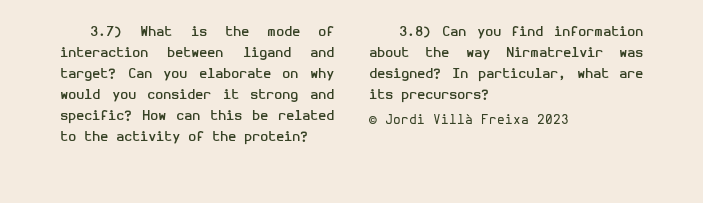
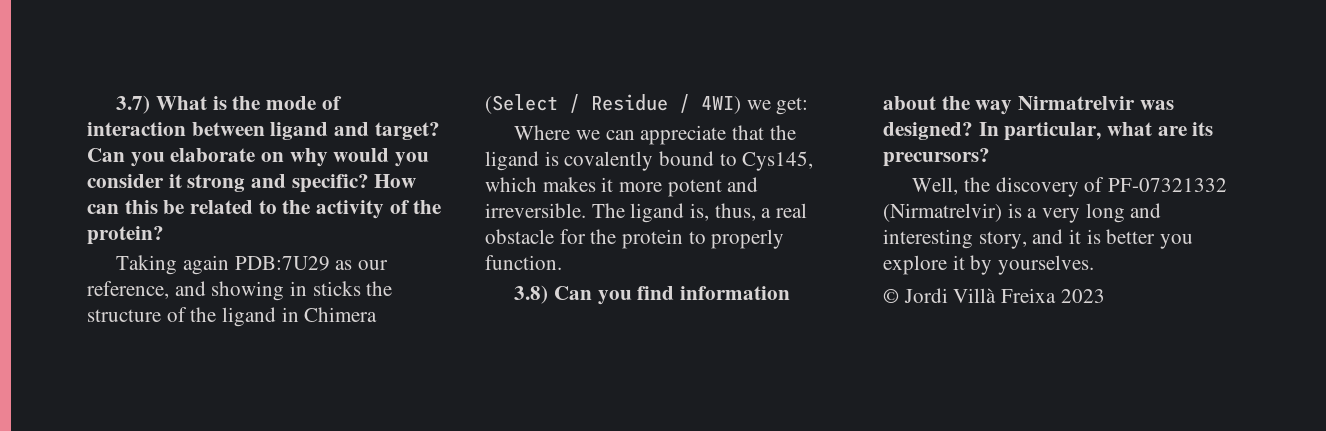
(308, 138) none -> [116,255,389,275] [87,281,393,301] [87,307,378,327] [485,94,809,115] [514,125,796,145] [485,151,814,171] [485,177,759,197] [485,203,808,223] [485,229,785,249] [485,255,562,270] // Taking again PDB:7U29 as our reference, and showing in sticks the structure of the ligand in Chimera (Select / Residue / 4WI) we get: // Where we can appreciate that the ligand is covalently bound to Cys145, which makes it more potent and irreversible. The ligand is, thus, a real obstacle for the protein to properly function.
(489, 96) none -> [912,177,1228,197] [883,203,1162,223] [883,229,1194,249] [883,255,1095,275] // Well, the discovery of PF-07321332 (Nirmatrelvir) is a very long and interesting story, and it is better you explore it by yourselves.

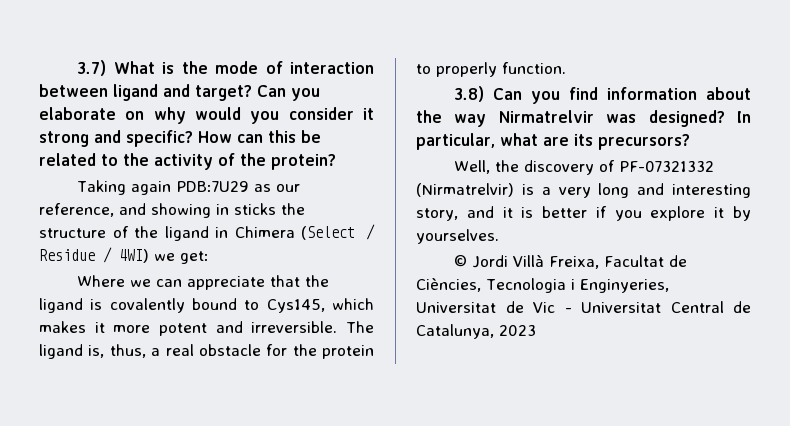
(1156, 236) none -> [595,206,607,218] if
[1001,288,1057,303] Freixa -> [549,255,688,269] [416,278,669,293] [416,301,751,313] [416,324,494,339] Freixa, Facultat de Ciències, Tecnologia i Enginyeries, Universitat de Vic - Universitat Central de Catalunya,

